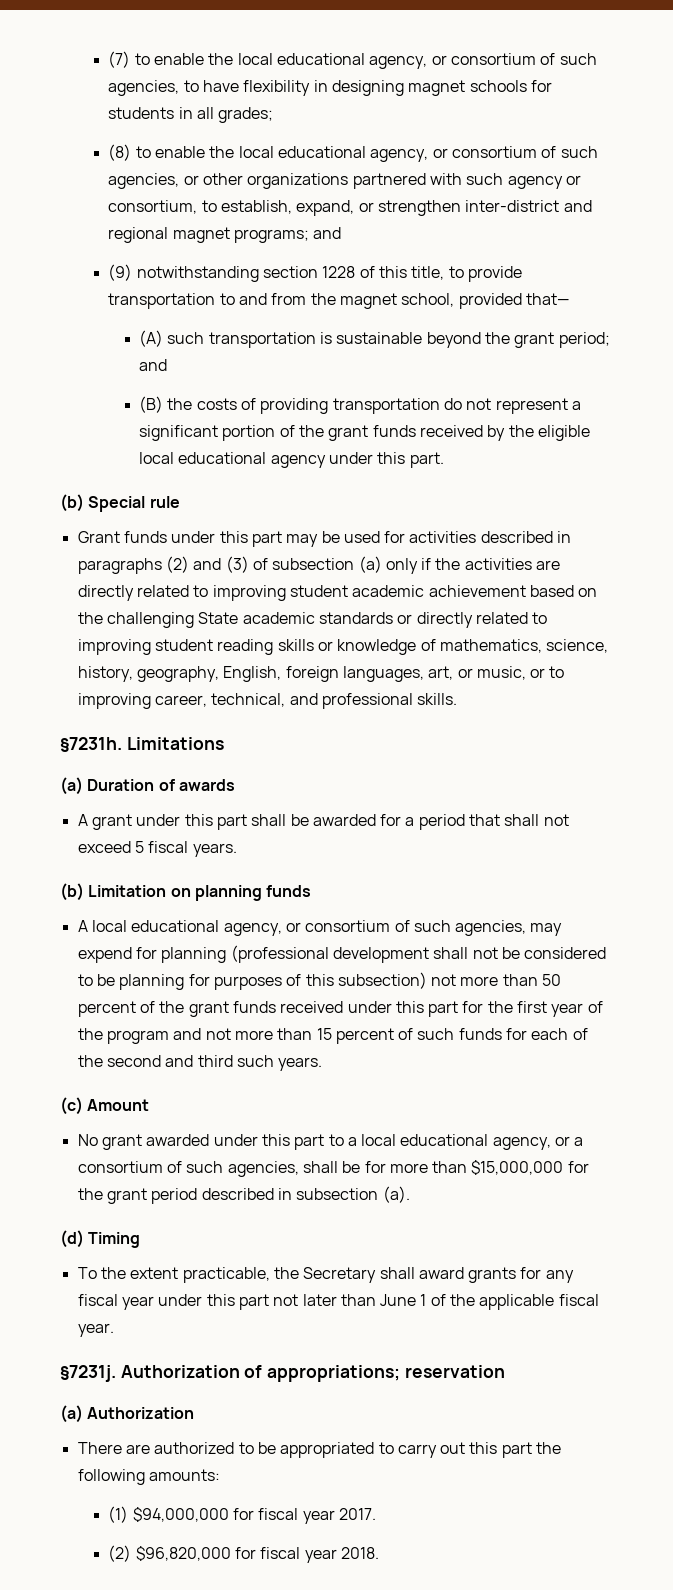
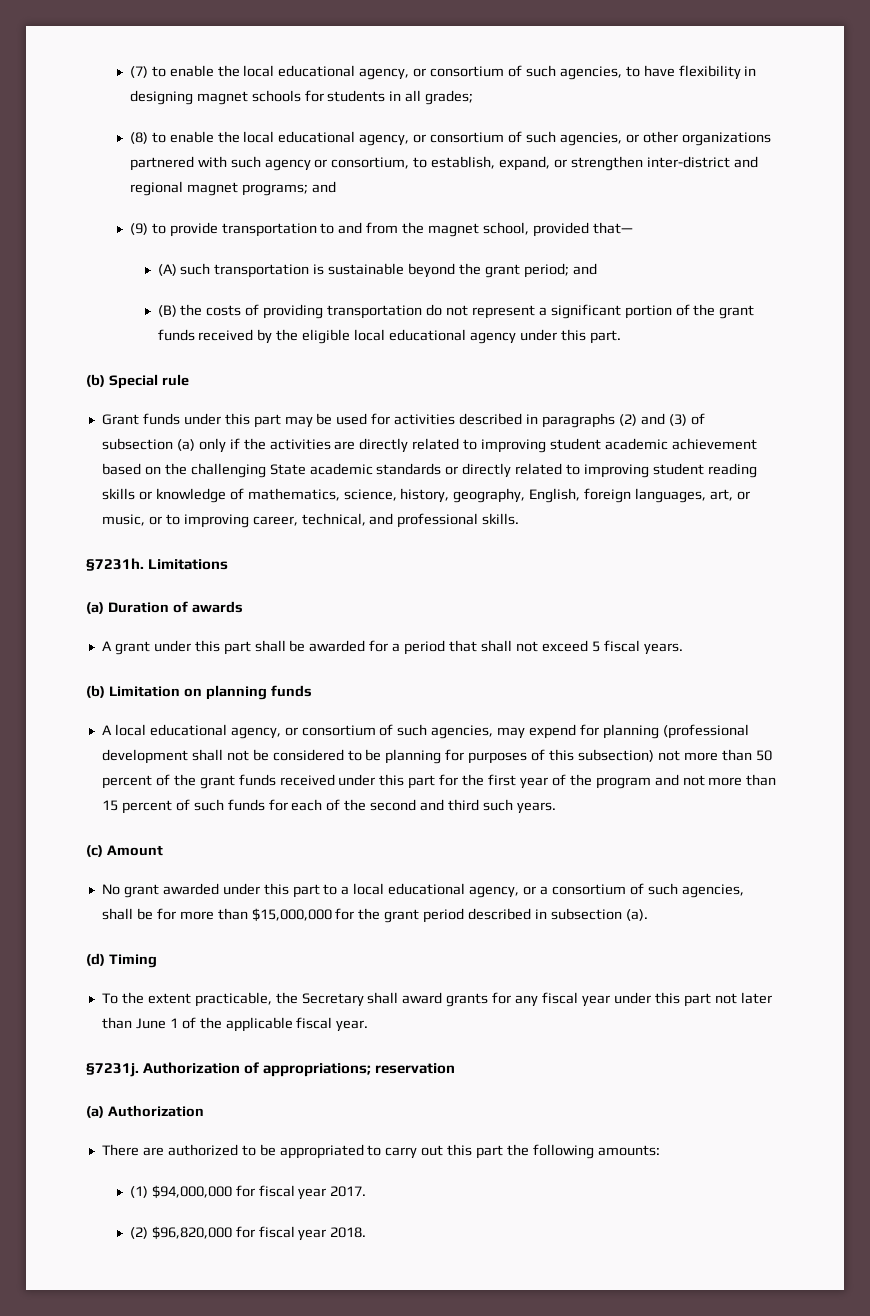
[136,266,445,282] notwithstanding section 1228 of this title, -> (148, 229) none

